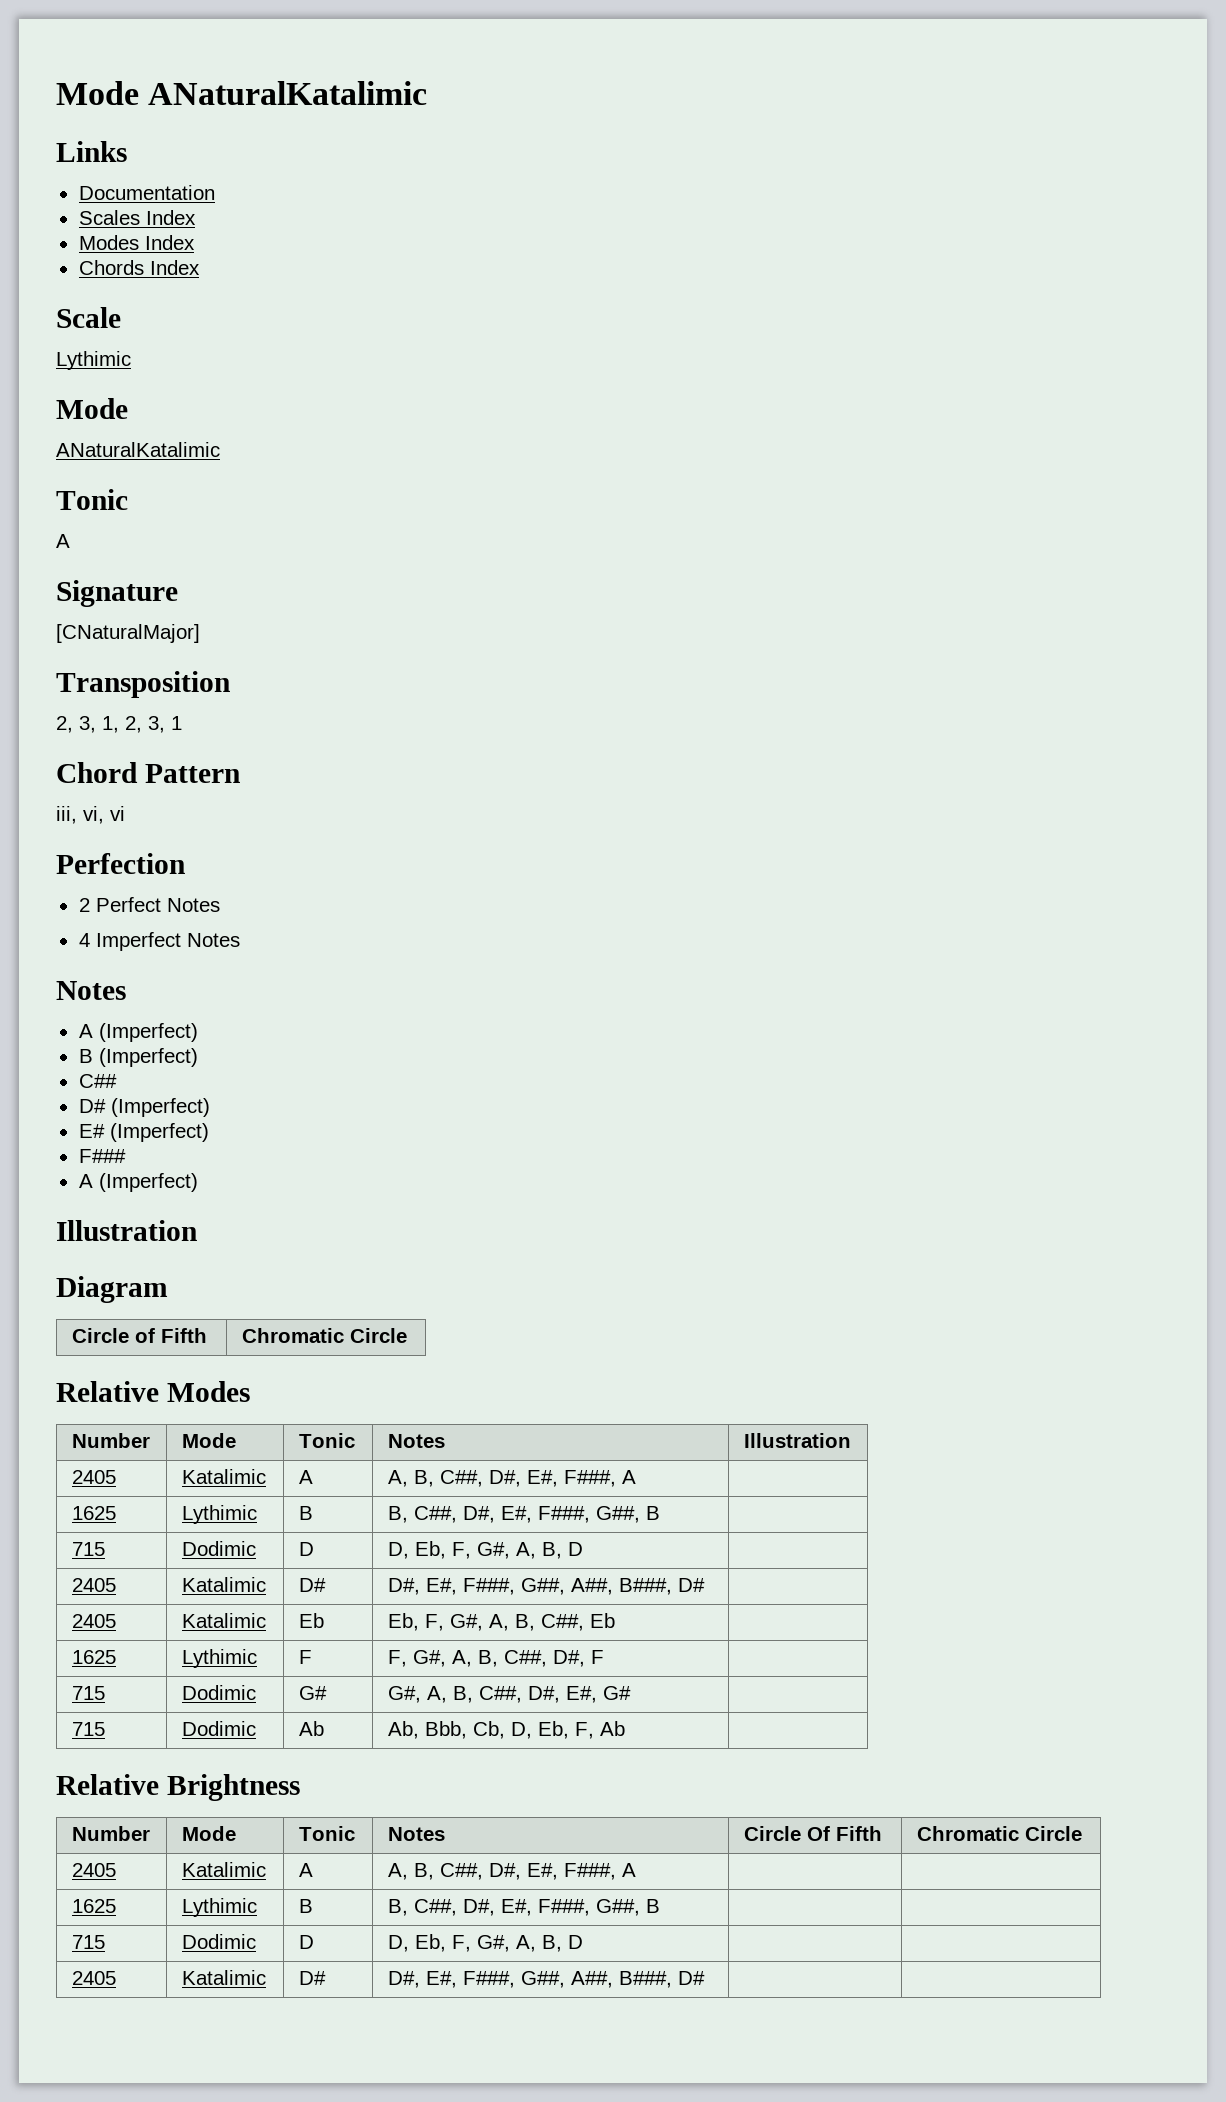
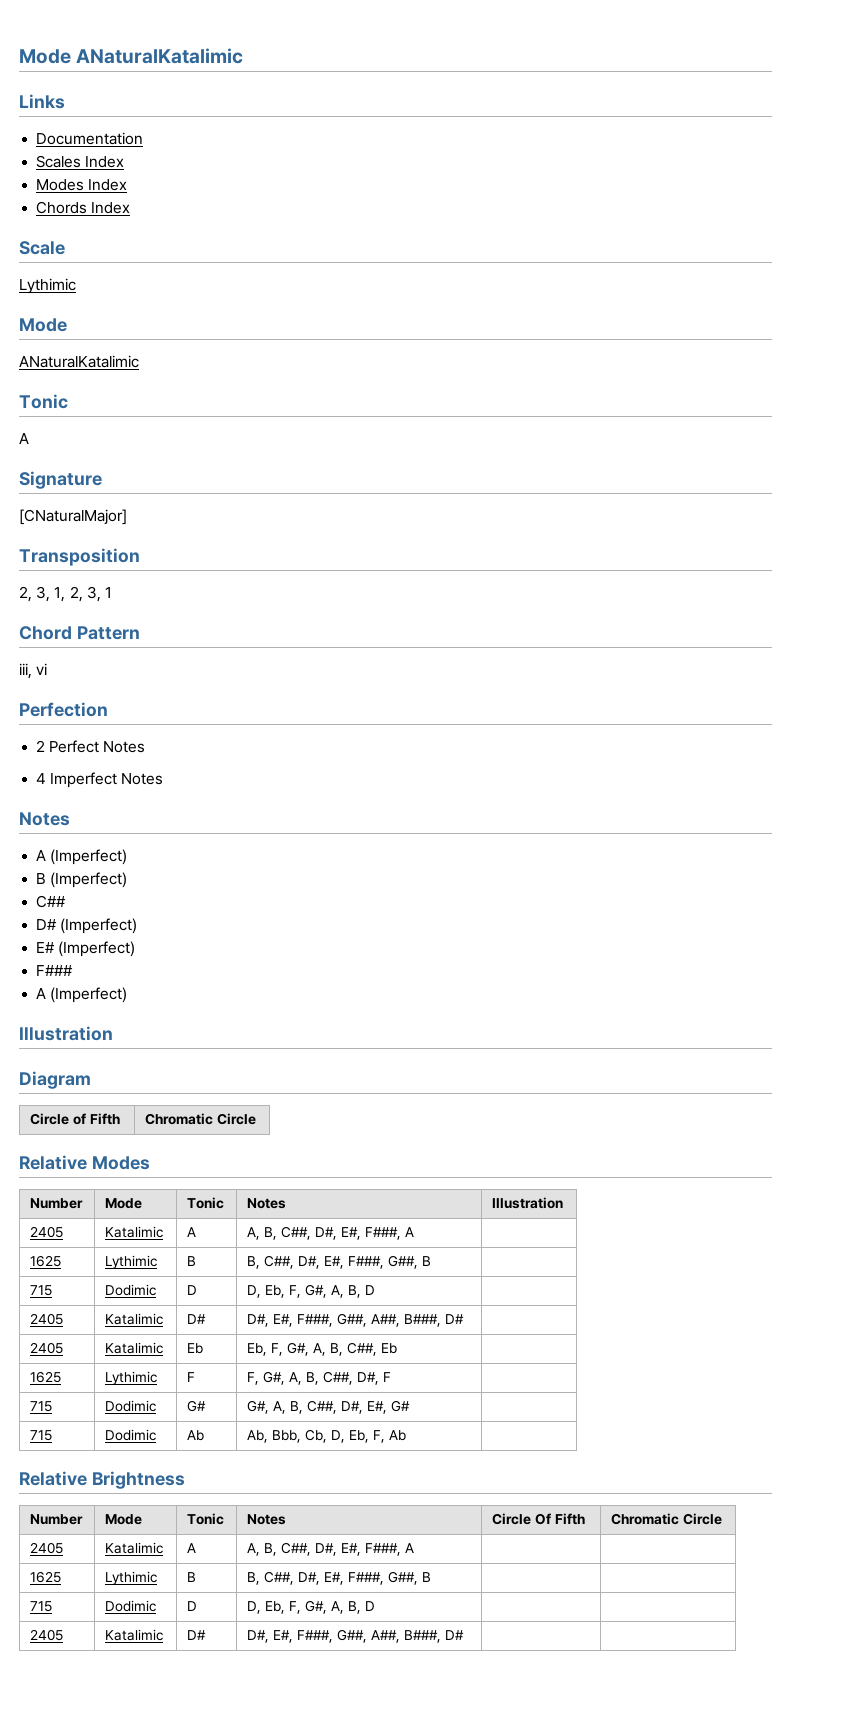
[83,806,104,824] vi, -> (32, 671) none

